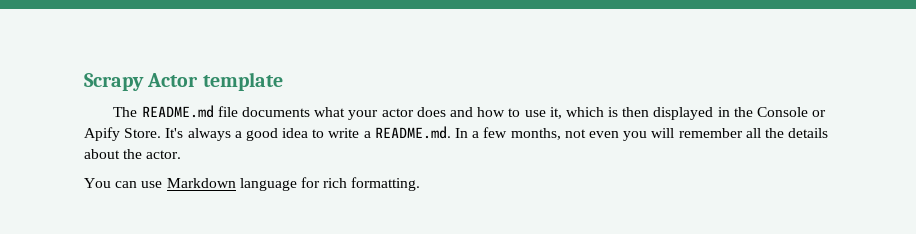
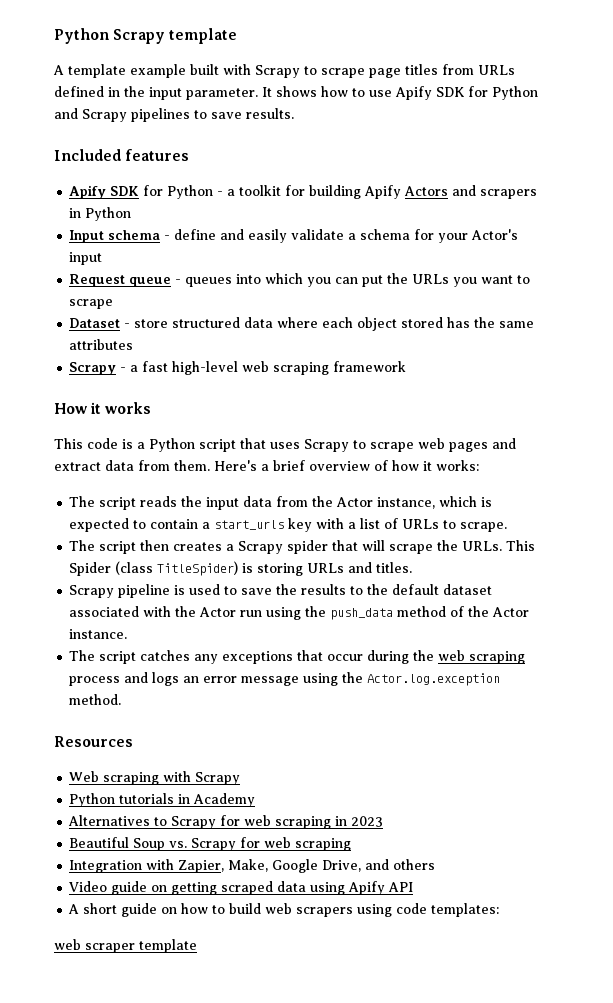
[84,73,199,91] Scrapy Actor -> [54,28,166,44] Python Scrapy
[113,105,827,120] [84,126,829,141] [84,149,182,159] [84,177,421,191] The README.md file documents what your actor does and how to use it, which is then displayed in the Console or Apify Store. It's always a good idea to write a README.md. In a few months, not even you will remember all the details about the actor. // You can use Markdown language for rich formatting. -> [53,64,515,78] [54,86,538,100] [54,108,294,122] [54,149,190,161] [69,185,538,199] [69,207,132,221] [69,229,519,243] [69,252,103,265] [69,273,531,287] [69,299,114,309] [69,317,535,331] [69,339,134,350] [69,361,407,375] [54,402,152,414] [54,438,516,452] [54,460,479,471] [69,496,493,510] [69,518,508,532] [69,540,536,554] [69,561,413,576] [69,584,493,598] [69,606,530,620] [69,629,128,639] [69,650,526,664] [69,672,501,686] [69,694,122,705] [54,736,133,747] [69,771,241,785] [69,793,256,807] [68,815,384,829] [69,837,352,851] [69,859,436,873] [69,881,414,895] [68,903,500,917] [54,939,197,953] A template example built with Scrapy to scrape page titles from URLs defined in the input parameter. It shows how to use Apify SDK for Python and Scrapy pipelines to save results. // Included features // Apify SDK for Python - a toolkit for building Apify Actors and scrapers in Python // Input schema - define and easily validate a schema for your Actor's input // Request queue - queues into which you can put the URLs you want to scrape // Dataset - store structured data where each object stored has the same attributes // Scrapy - a fast high-level web scraping framework // How it works // This code is a Python script that uses Scrapy to scrape web pages and extract data from them. Here's a brief overview of how it works: // The script reads the input data from the Actor instance, which is expected to contain a start_urls key with a list of URLs to scrape. // The script then creates a Scrapy spider that will scrape the URLs. This Spider (class TitleSpider) is storing URLs and titles. // Scrapy pipeline is used to save the results to the default dataset associated with the Actor run using the push_data method of the Actor instance. // The script catches any exceptions that occur during the web scraping process and logs an error message using the Actor.log.exception method. // Resources // Web scraping with Scrapy // Python tutorials in Academy // Alternatives to Scrapy for web scraping in 2023 // Beautiful Soup vs. Scrapy for web scraping // Integration with Zapier, Make, Google Drive, and others // Video guide on getting scraped data using Apify API // A short guide on how to build web scrapers using code templates: // web scraper template

